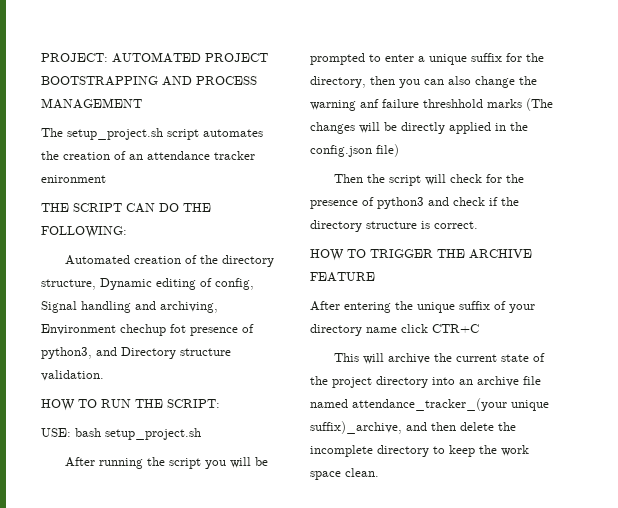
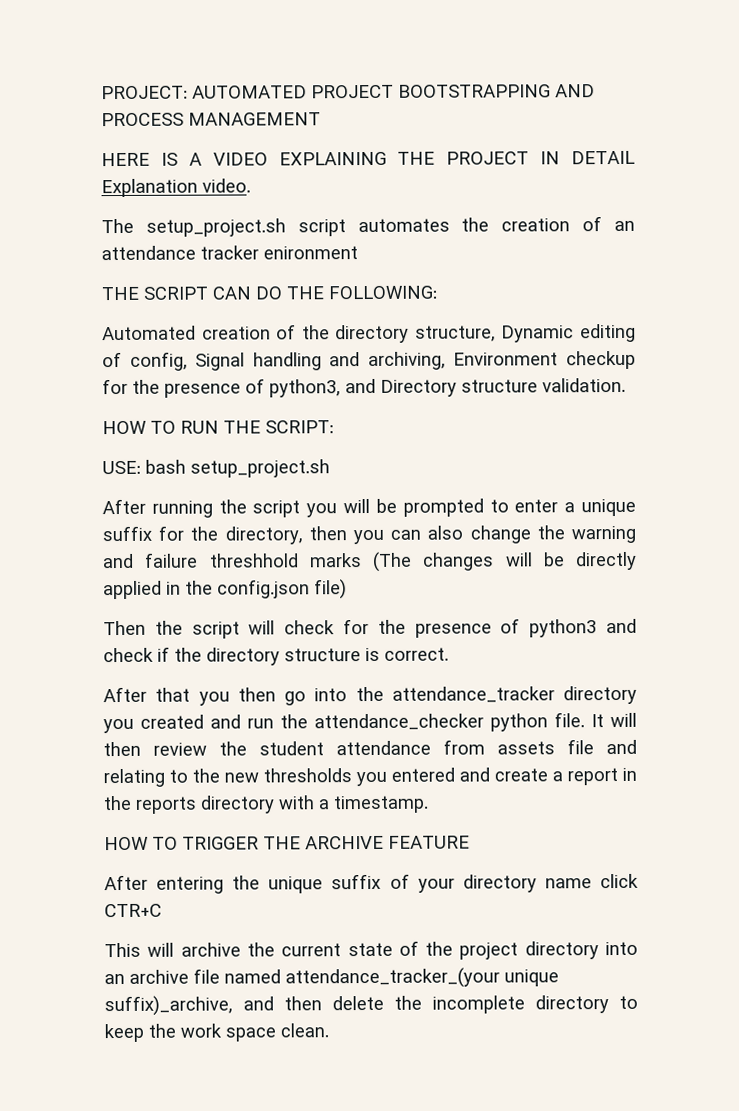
(142, 103) none -> [101,150,635,167] [101,178,251,198] // HERE IS A VIDEO EXPLAINING THE PROJECT IN DETAIL Explanation video.
[120,324,186,336] chechup fot -> [566,350,636,370] [102,378,160,395] checkup for the
[360,99,379,108] anf -> [102,553,134,569] and
(478, 225) none -> [103,685,637,706] [103,712,637,734] [103,739,637,757] [103,767,637,788] [103,795,429,814] // After that you then go into the attendance_tracker directory you created and run the attendance_checker python file. It will then review the student attendance from assets file and relating to the new thresholds you entered and create a report in the reports directory with a timestamp.

